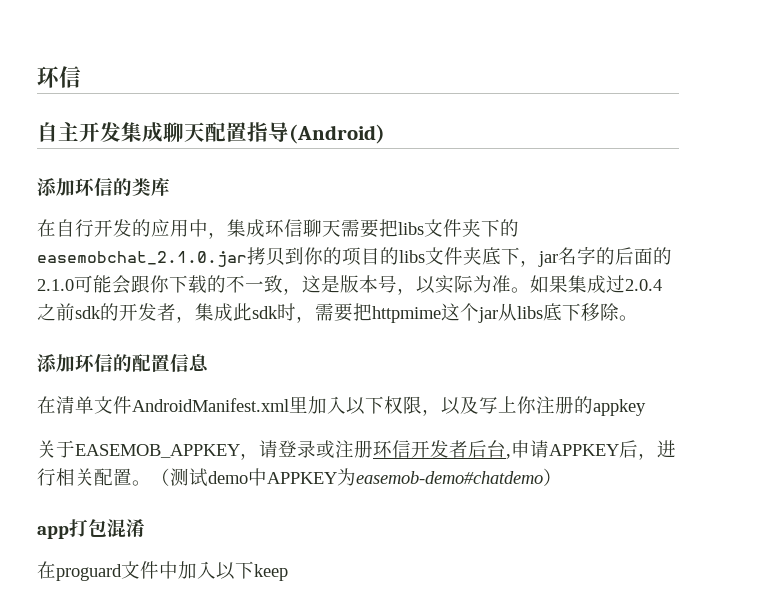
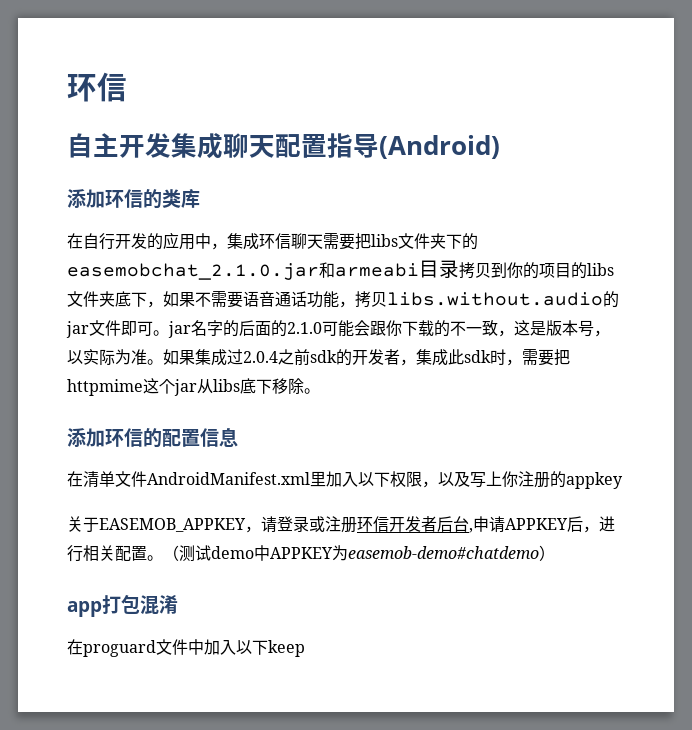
(247, 259) none -> [319,260,459,278] 和armeabi目录
(539, 263) none -> [163,291,619,308] [66,320,169,338] 如果不需要语音通话功能，拷贝libs.without.audio的jar文件即可。

